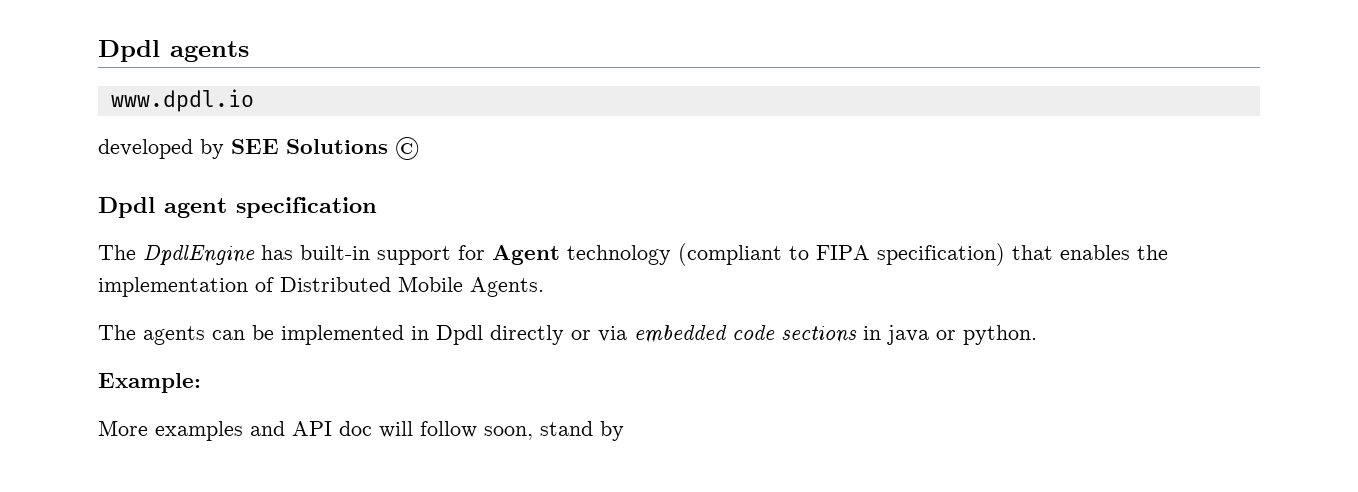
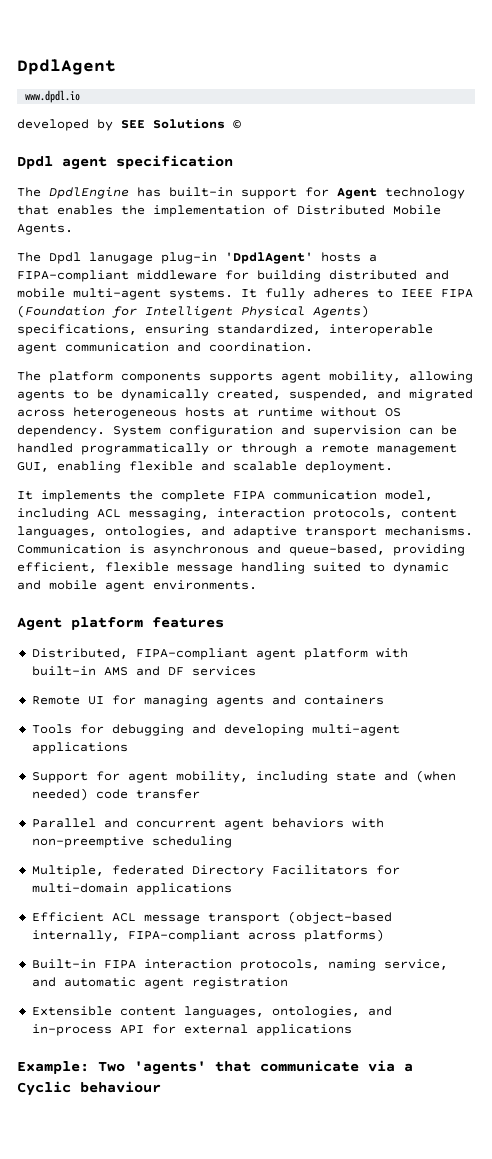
[98,40,249,62] Dpdl agents -> [17,59,116,75] DpdlAgent
[678,243,1005,266] (compliant to FIPA specification) -> (465, 193) none
[143,325,1037,345] [98,373,201,393] [98,420,624,441] agents can be implemented in Dpdl directly or via embedded code sections in java or python. // Example: // More examples and API doc will follow soon, stand by -> [49,252,377,264] [17,270,449,282] [17,288,473,300] [17,305,369,318] [17,324,433,336] [17,342,313,354] [17,371,473,383] [17,389,473,401] [17,407,401,419] [17,425,457,437] [17,443,457,455] [17,461,393,473] [17,490,433,502] [17,508,457,520] [17,526,473,538] [17,544,465,556] [17,562,449,574] [17,580,257,592] [17,617,224,631] [31,648,408,660] [31,666,256,676] [31,695,384,707] [31,724,400,736] [31,742,128,754] [31,770,456,783] [31,788,200,801] [31,818,384,830] [31,836,232,848] [31,865,400,877] [31,883,232,895] [31,911,392,924] [31,929,384,942] [31,959,448,971] [31,977,288,989] [31,1006,392,1018] [31,1024,352,1036] [17,1060,413,1075] [17,1081,161,1096] Dpdl lanugage plug-in 'DpdlAgent' hosts a FIPA-compliant middleware for building distributed and mobile multi-agent systems. It fully adheres to IEEE FIPA (Foundation for Intelligent Physical Agents) specifications, ensuring standardized, interoperable agent communication and coordination. // The platform components supports agent mobility, allowing agents to be dynamically created, suspended, and migrated across heterogeneous hosts at runtime without OS dependency. System configuration and supervision can be handled programmatically or through a remote management GUI, enabling flexible and scalable deployment. // It implements the complete FIPA communication model, including ACL messaging, interaction protocols, content languages, ontologies, and adaptive transport mechanisms. Communication is asynchronous and queue-based, providing efficient, flexible message handling suited to dynamic and mobile agent environments. // Agent platform features // Distributed, FIPA-compliant agent platform with built-in AMS and DF services // Remote UI for managing agents and containers // Tools for debugging and developing multi-agent applications // Support for agent mobility, including state and (when needed) code transfer // Parallel and concurrent agent behaviors with non-preemptive scheduling // Multiple, federated Directory Facilitators for multi-domain applications // Efficient ACL message transport (object-based internally, FIPA-compliant across platforms) // Built-in FIPA interaction protocols, naming service, and automatic agent registration // Extensible content languages, ontologies, and in-process API for external applications // Example: Two 'agents' that communicate via a Cyclic behaviour

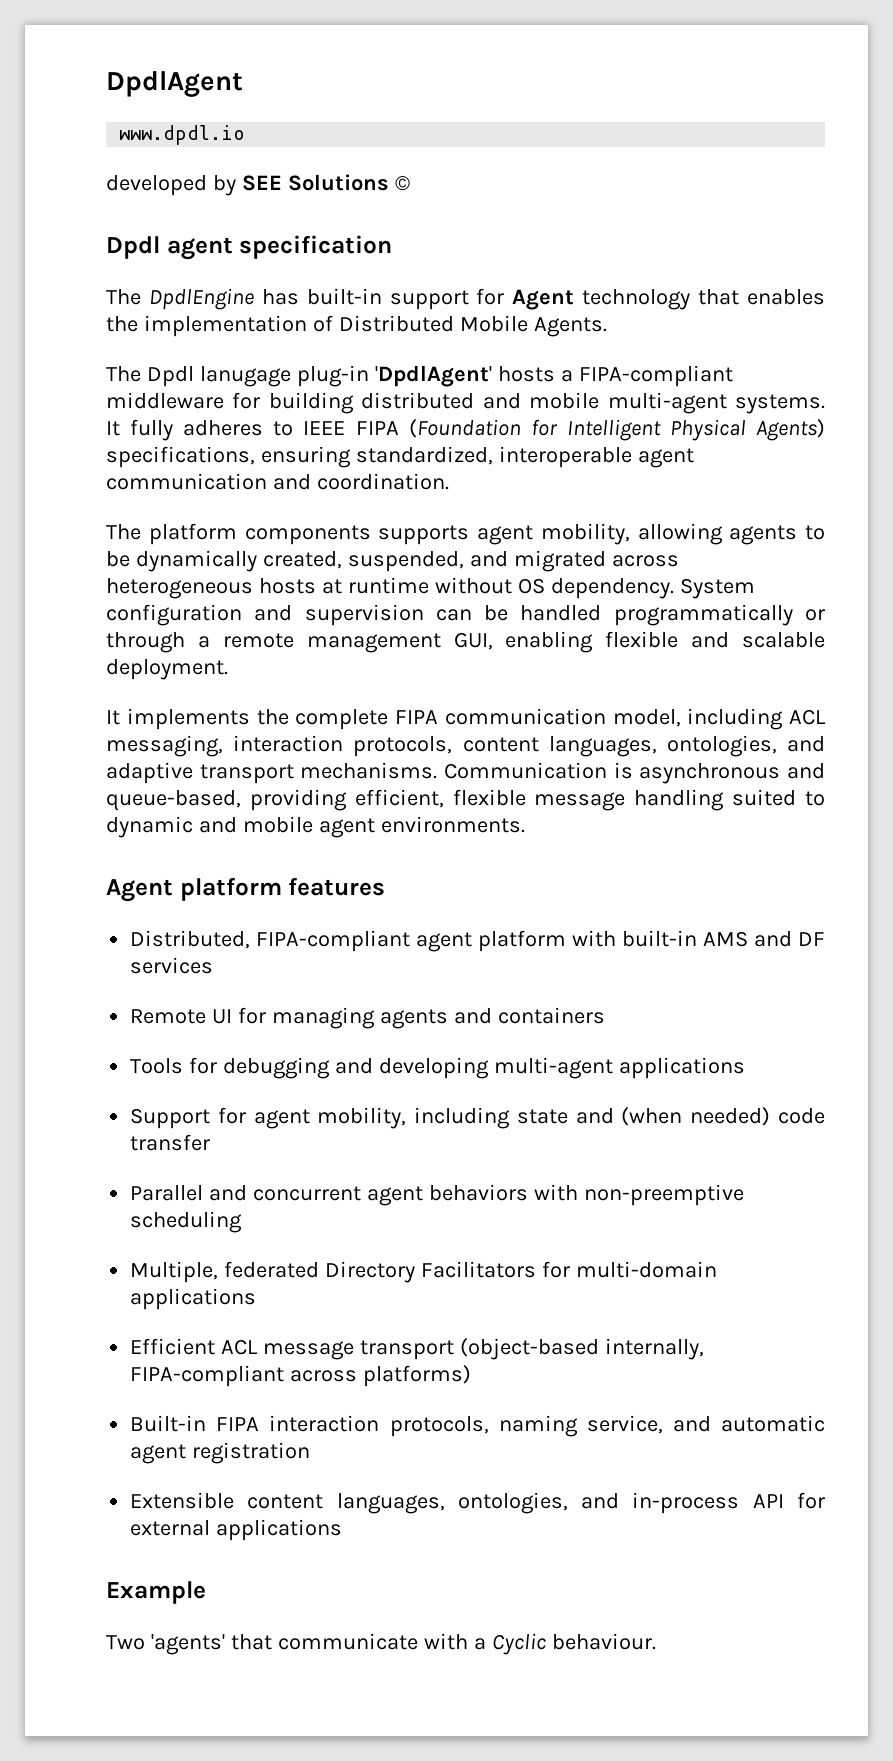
[17,1061,89,1074] Example: -> [106,1581,206,1604] Example //
[368,1060,395,1072] via -> [423,1633,468,1650] with
[80,1081,161,1093] behaviour -> [551,1633,656,1650] behaviour.

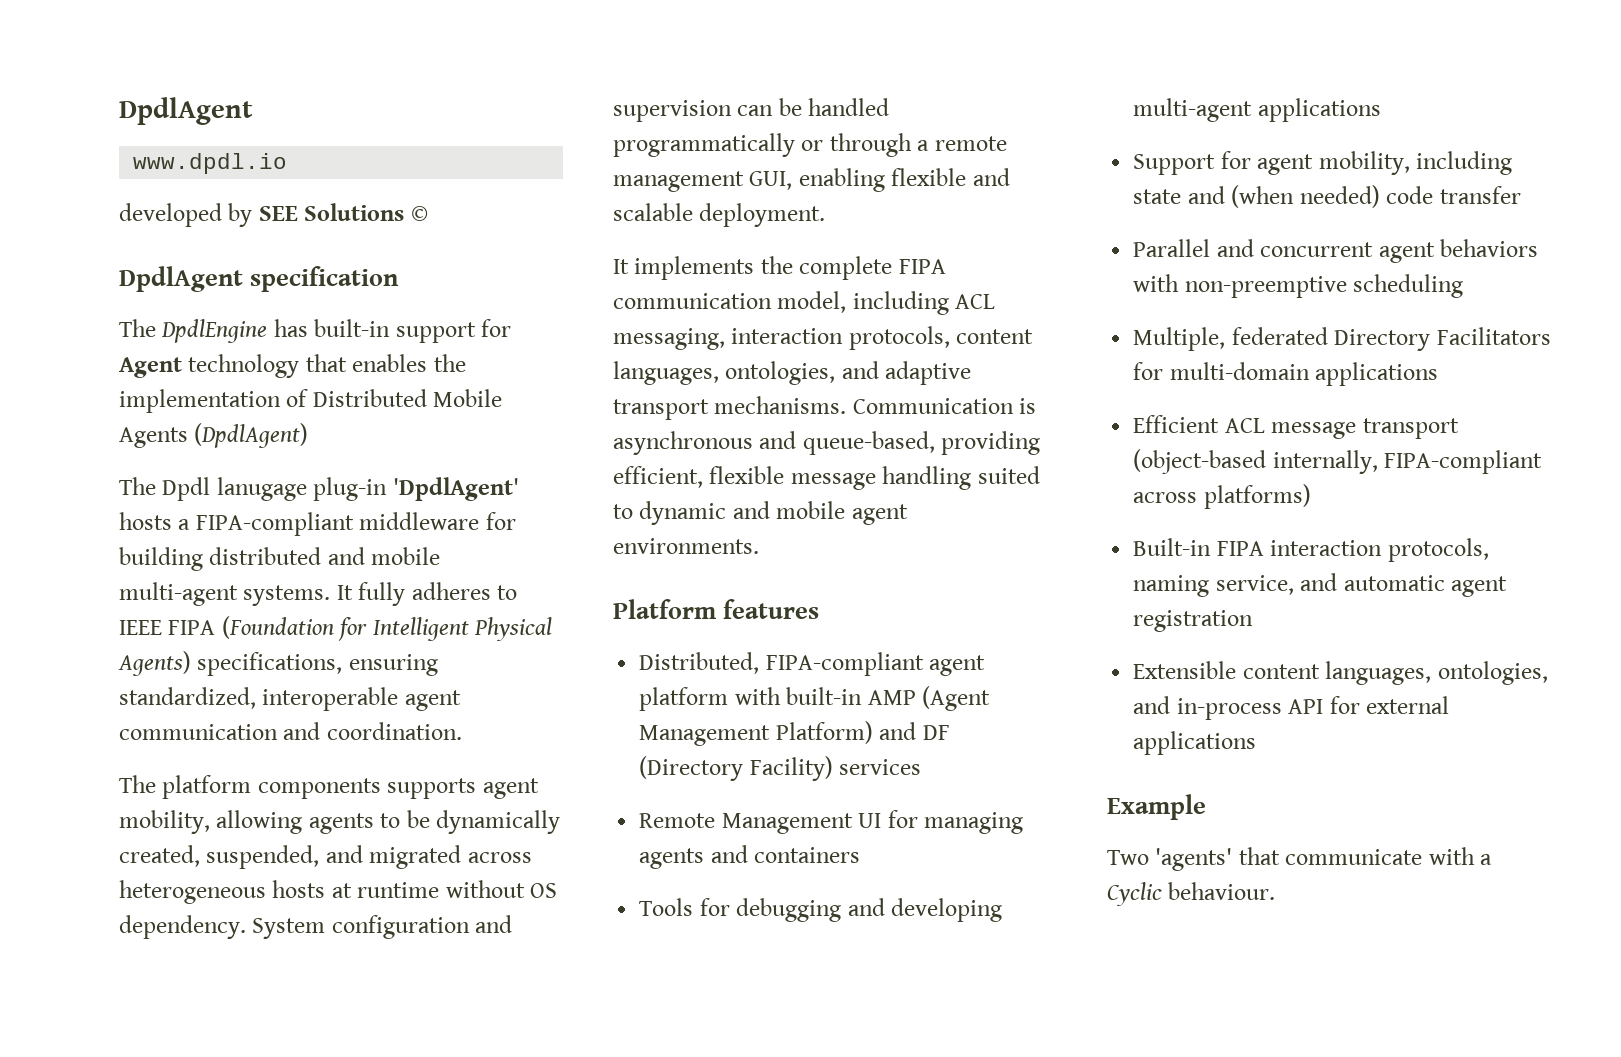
[106,236,233,260] Dpdl agent -> [119,266,243,292] DpdlAgent
[533,317,607,337] Agents. -> [119,423,309,448] Agents (DpdlAgent)
[106,878,282,902] Agent platform -> [613,599,717,619] Platform
[703,931,826,947] AMS and DF -> [867,686,991,711] [639,721,950,746] [639,756,833,781] AMP (Agent Management Platform) and DF (Directory Facility)
(207, 1016) none -> [721,813,853,834] Management

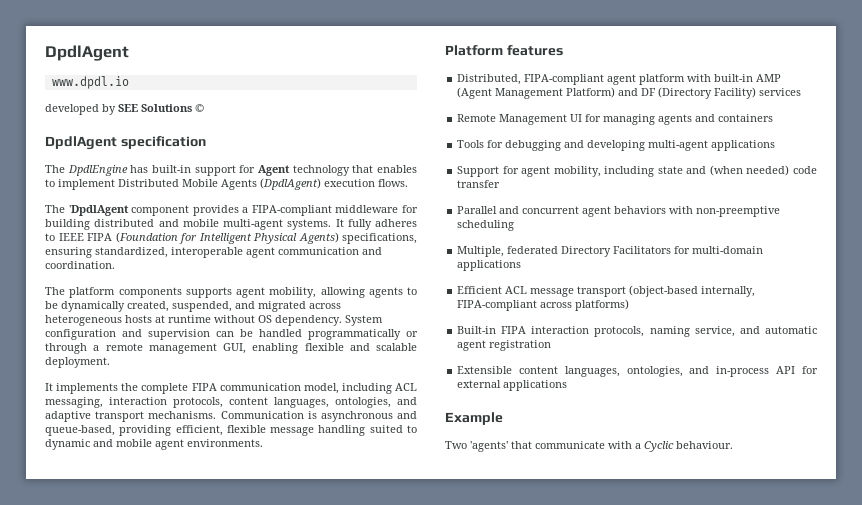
[433,354,466,372] [119,389,309,413] the implementation of -> [45,179,115,190] to implement
[119,477,519,501] [119,512,172,530] // The Dpdl lanugage plug-in 'DpdlAgent' hosts -> [324,179,408,187] [45,205,239,216] execution flows. // The 'DpdlAgent component provides

